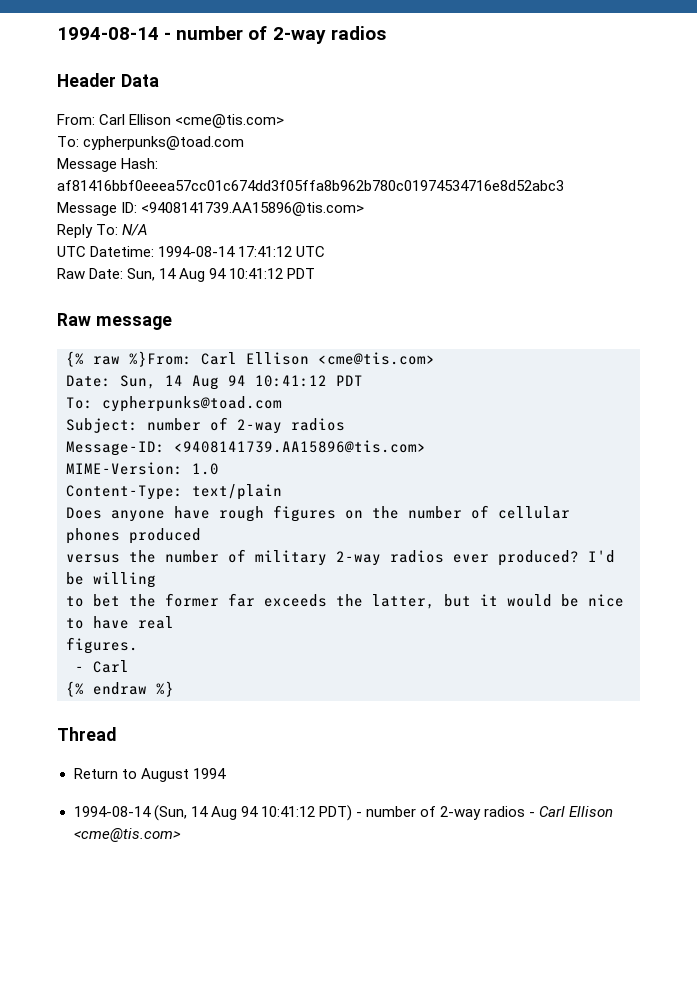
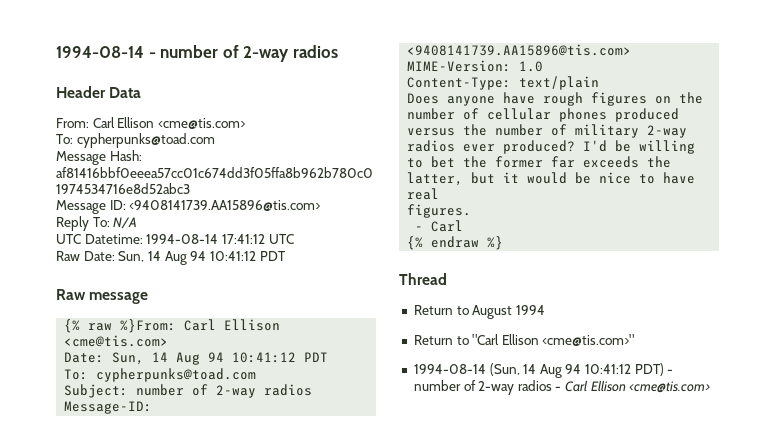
(226, 773) none -> [413,334,635,346] // Return to "Carl Ellison <cme@tis.com>"

